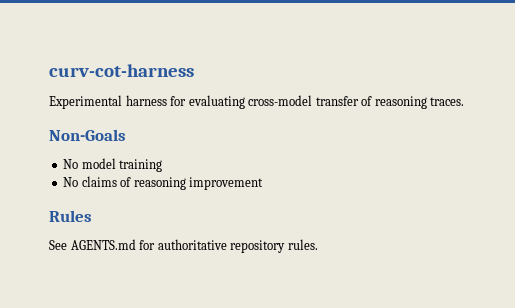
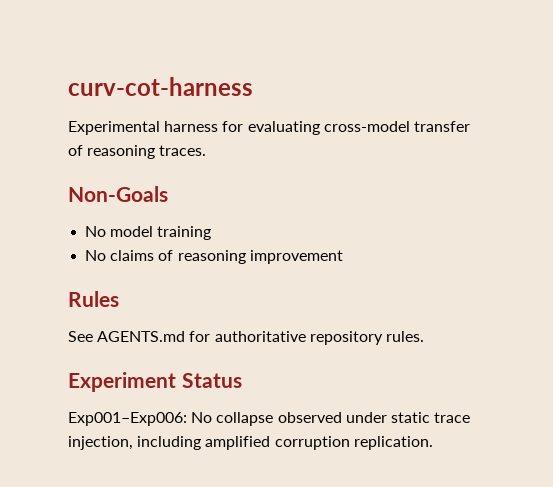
(318, 244) none -> [68,372,242,392] [68,412,471,426] [68,436,433,450] // Experiment Status // Exp001–Exp006: No collapse observed under static trace injection, including amplified corruption replication.

